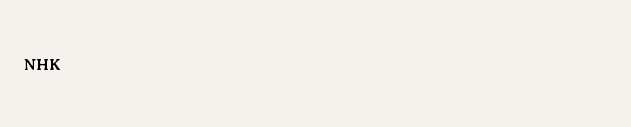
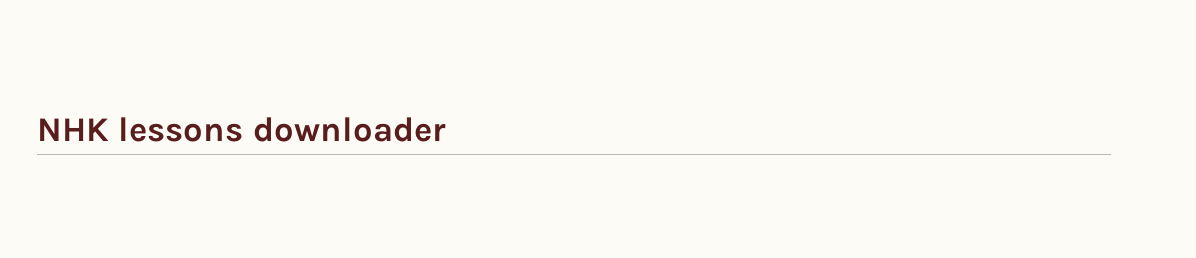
(61, 64) none -> [118,117,446,142] lessons downloader

